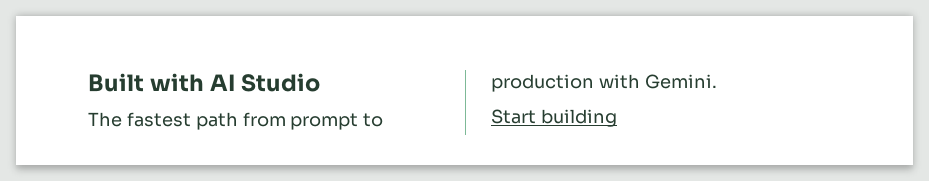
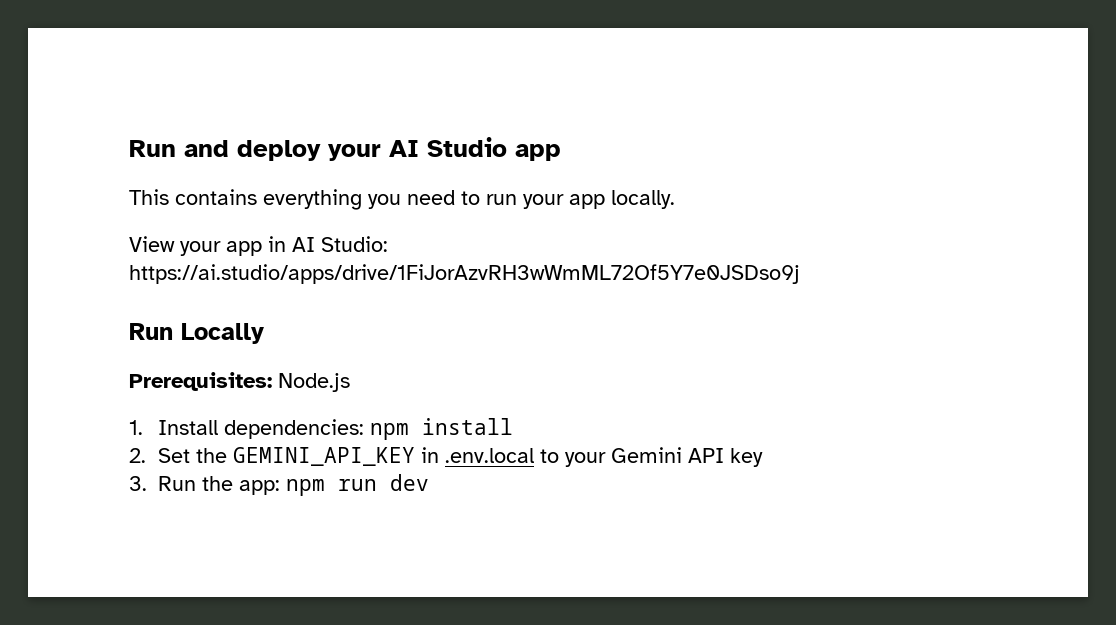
[88,73,321,92] [88,112,384,130] [491,74,717,92] [491,109,617,127] Built with AI Studio // The fastest path from prompt to production with Gemini. // Start building -> [129,137,561,161] [129,189,675,210] [129,236,388,256] [129,264,800,284] [129,323,264,344] [129,372,350,392] [129,418,513,440] [129,447,763,467] [129,474,429,496] Run and deploy your AI Studio app // This contains everything you need to run your app locally. // View your app in AI Studio: https://ai.studio/apps/drive/1FiJorAzvRH3wWmML72Of5Y7e0JSDso9j // Run Locally // Prerequisites: Node.js // 1. Install dependencies: npm install // 2. Set the GEMINI_API_KEY in .env.local to your Gemini API key // 3. Run the app: npm run dev

